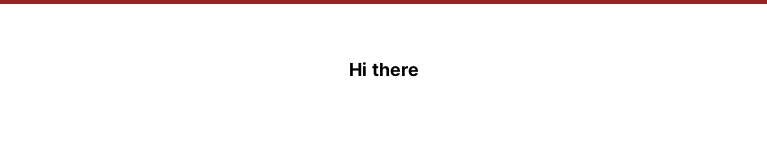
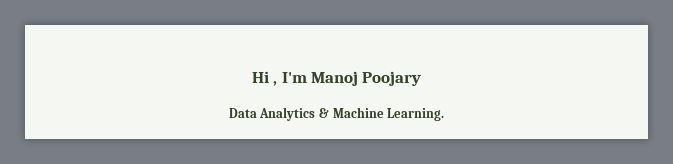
[371,62,419,77] there -> [273,71,422,86] [228,107,445,121] , I'm Manoj Poojary // Data Analytics & Machine Learning.

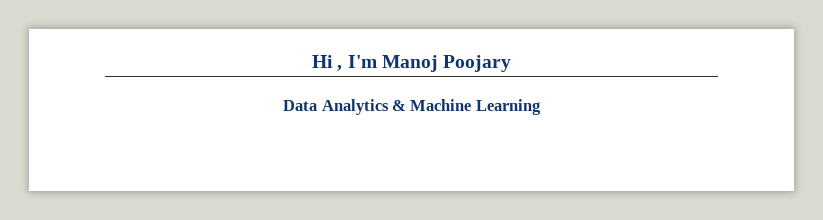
[387,108,445,121] Learning. -> [475,99,541,115] Learning

